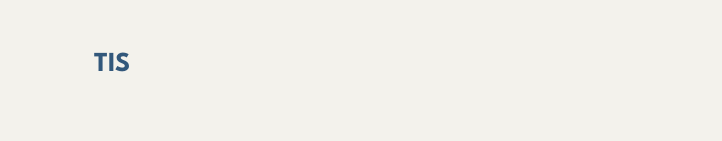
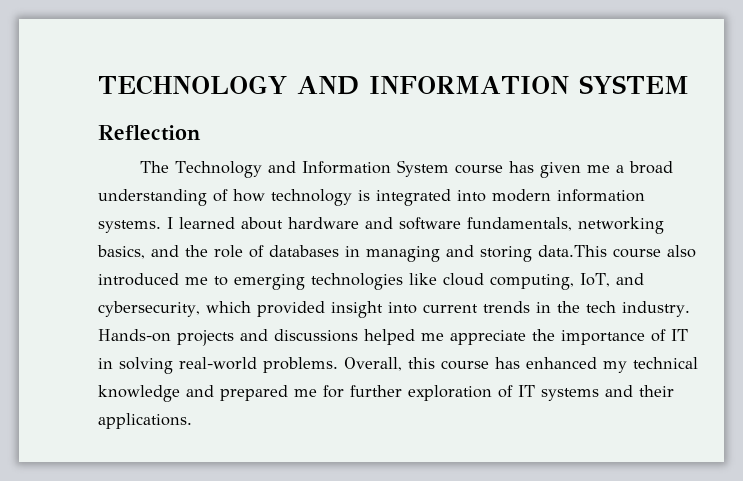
[94,52,130,72] TIS -> [98,75,689,95] [98,125,201,141] [139,160,673,178] [98,189,645,206] [98,217,664,234] [97,245,696,262] [98,273,644,290] [98,301,690,318] [98,329,688,346] [98,357,698,374] [98,385,674,402] [98,413,192,429] TECHNOLOGY AND INFORMATION SYSTEM // Reflection // The Technology and Information System course has given me a broad understanding of how technology is integrated into modern information systems. I learned about hardware and software fundamentals, networking basics, and the role of databases in managing and storing data.This course also introduced me to emerging technologies like cloud computing, IoT, and cybersecurity, which provided insight into current trends in the tech industry. Hands-on projects and discussions helped me appreciate the importance of IT in solving real-world problems. Overall, this course has enhanced my technical knowledge and prepared me for further exploration of IT systems and their applications.

